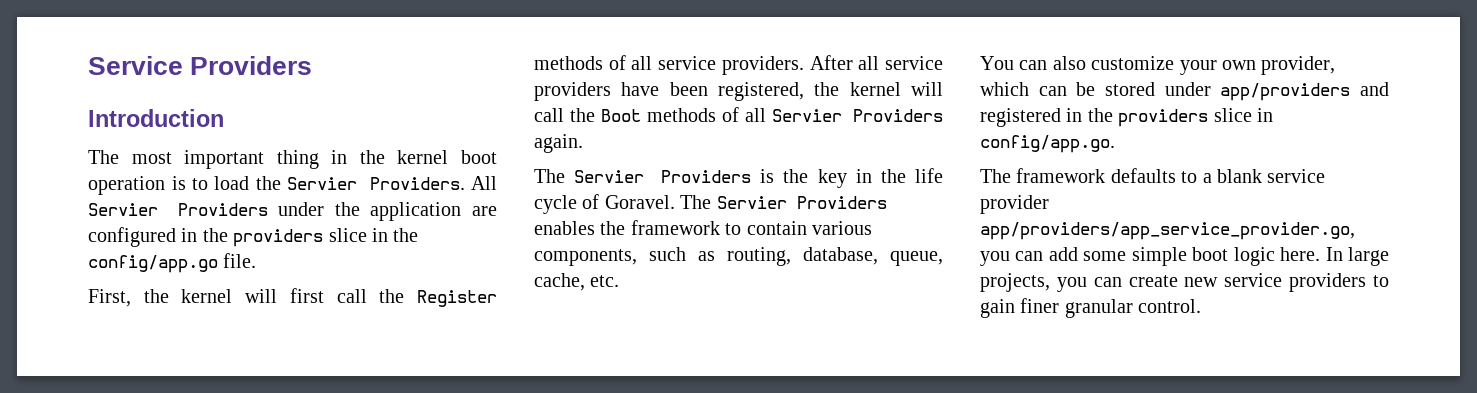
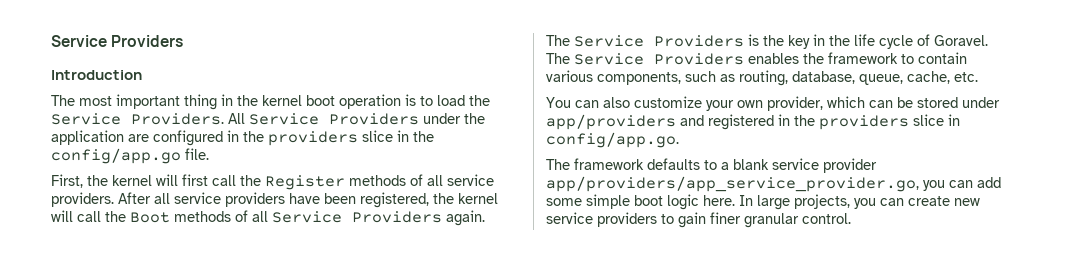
[287,177,358,190] Servier -> [51,113,121,125] Service
[88,203,158,216] Servier -> [249,113,319,125] Service
[771,109,842,122] Servier -> [272,211,342,223] Service
[574,170,645,183] Servier -> [574,35,644,47] Service
[716,196,787,209] Servier -> [574,53,644,65] Service

